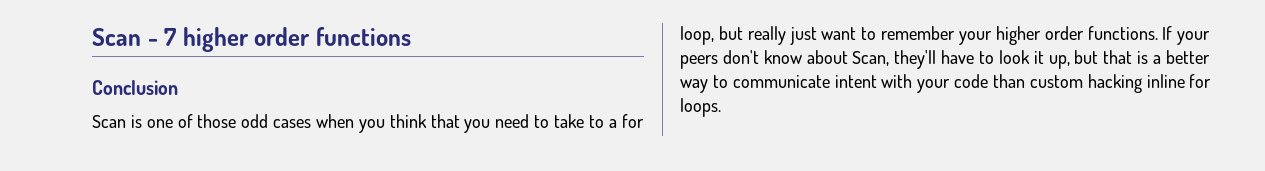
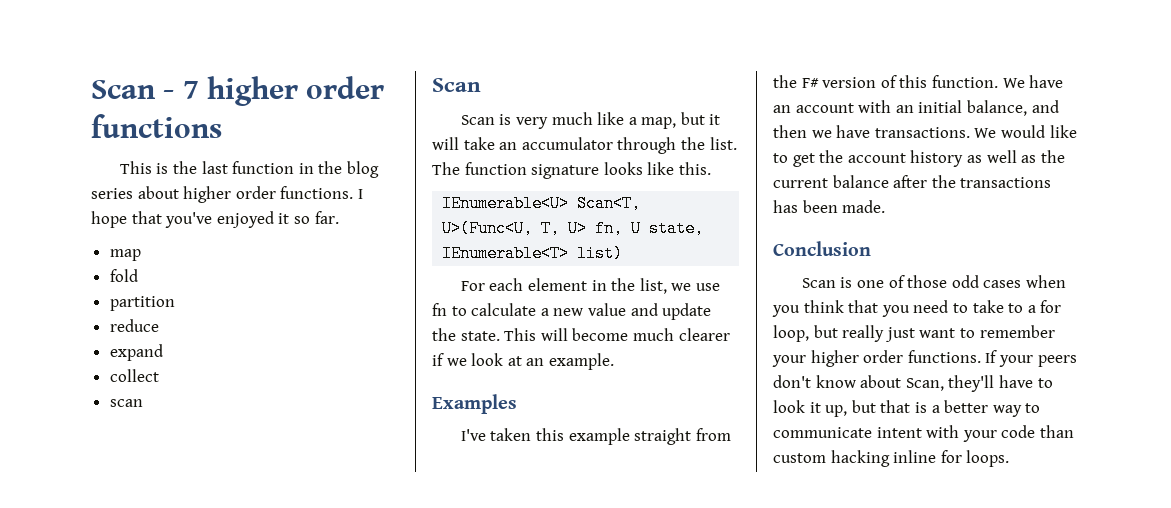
(412, 36) none -> [119,161,379,178] [91,186,363,203] [91,211,339,228] [109,249,141,261] [109,269,138,282] [109,296,175,311] [109,319,159,332] [109,344,163,361] [109,369,159,382] [109,399,143,407] [432,78,481,92] [460,112,721,129] [432,137,737,154] [432,162,711,179] [442,195,642,212] [442,220,705,237] [442,245,624,262] [460,278,720,294] [432,303,712,320] [432,328,730,341] [432,353,614,370] [432,394,517,414] [460,428,731,445] [773,75,1064,88] [773,100,1059,116] [773,125,1077,138] [773,150,1065,167] [773,175,1052,188] [773,200,886,213] // This is the last function in the blog series about higher order functions. I hope that you've enjoyed it so far. // map // fold // partition // reduce // expand // collect // scan // Scan // Scan is very much like a map, but it will take an accumulator through the list. The function signature looks like this. // IEnumerable<U> Scan<T, U>(Func<U, T, U> fn, U state, IEnumerable<T> list) // For each element in the list, we use fn to calculate a new value and update the state. This will become much clearer if we look at an example. // Examples // I've taken this example straight from the F# version of this function. We have an account with an initial balance, and then we have transactions. We would like to get the account history as well as the current balance after the transactions has been made.

